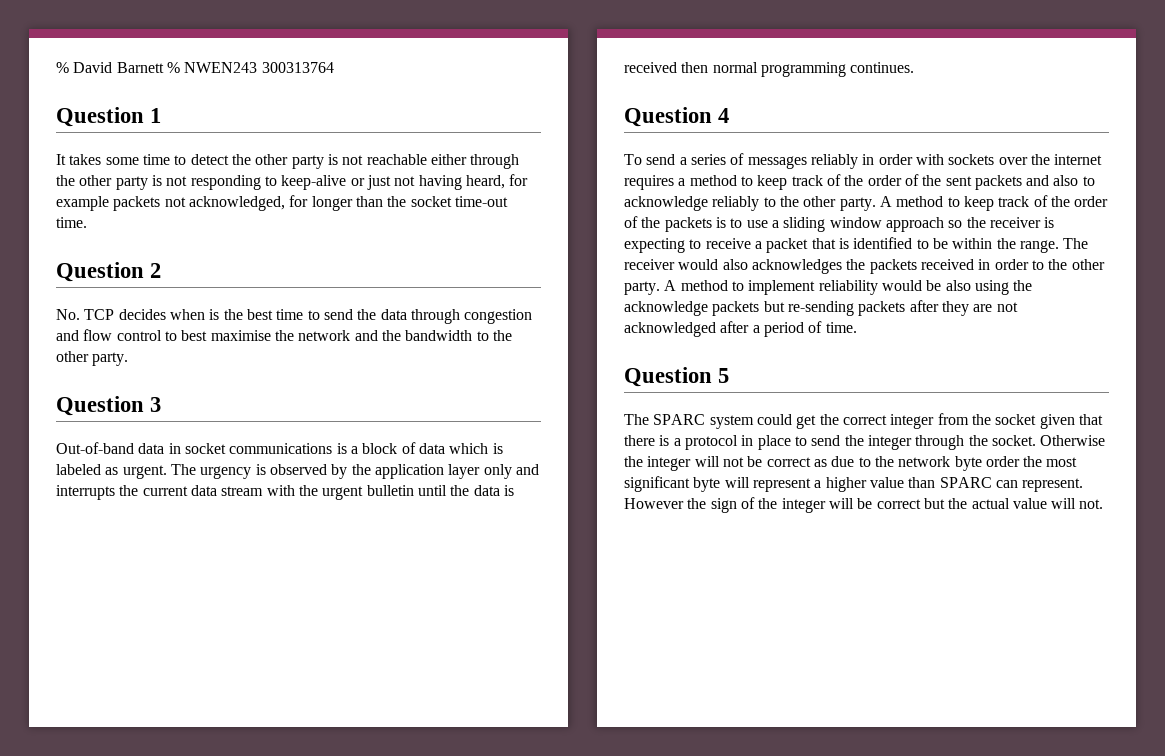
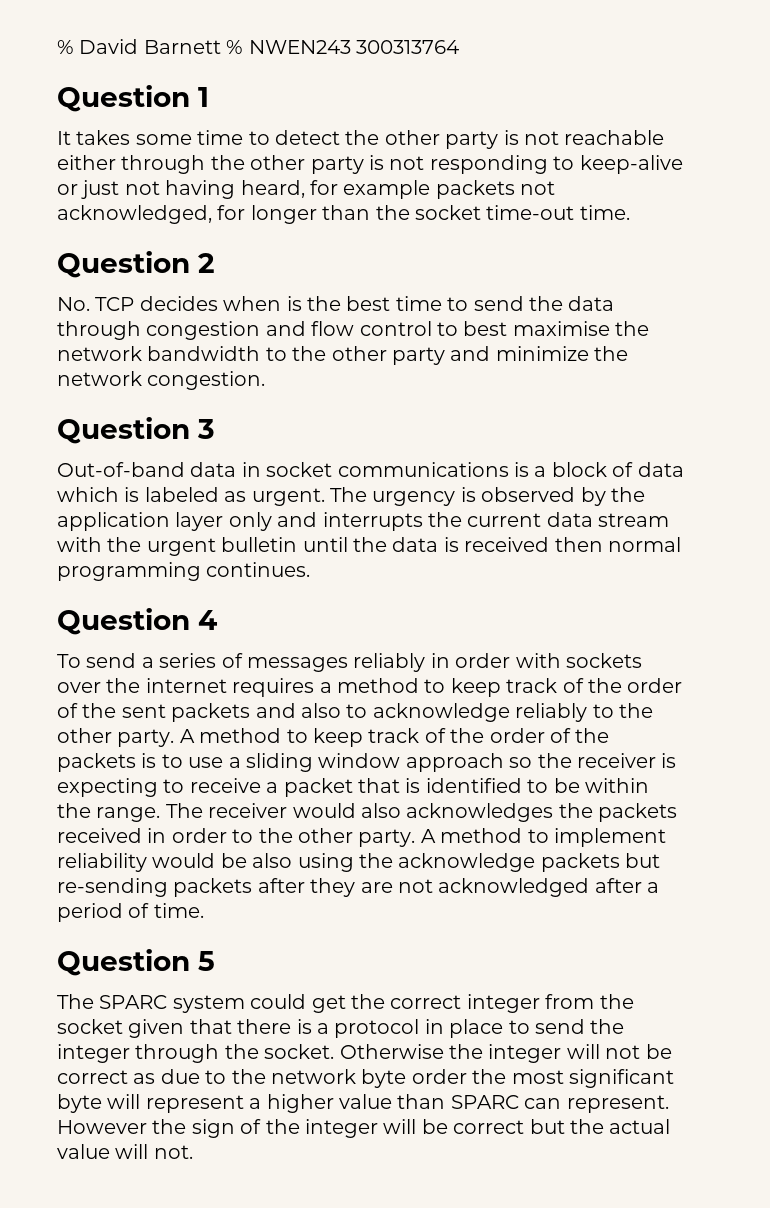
[354,330,401,341] and the -> (142, 353) none
[92,352,129,366] party. -> [392,346,629,365] [57,371,266,390] party and minimize the network congestion.

